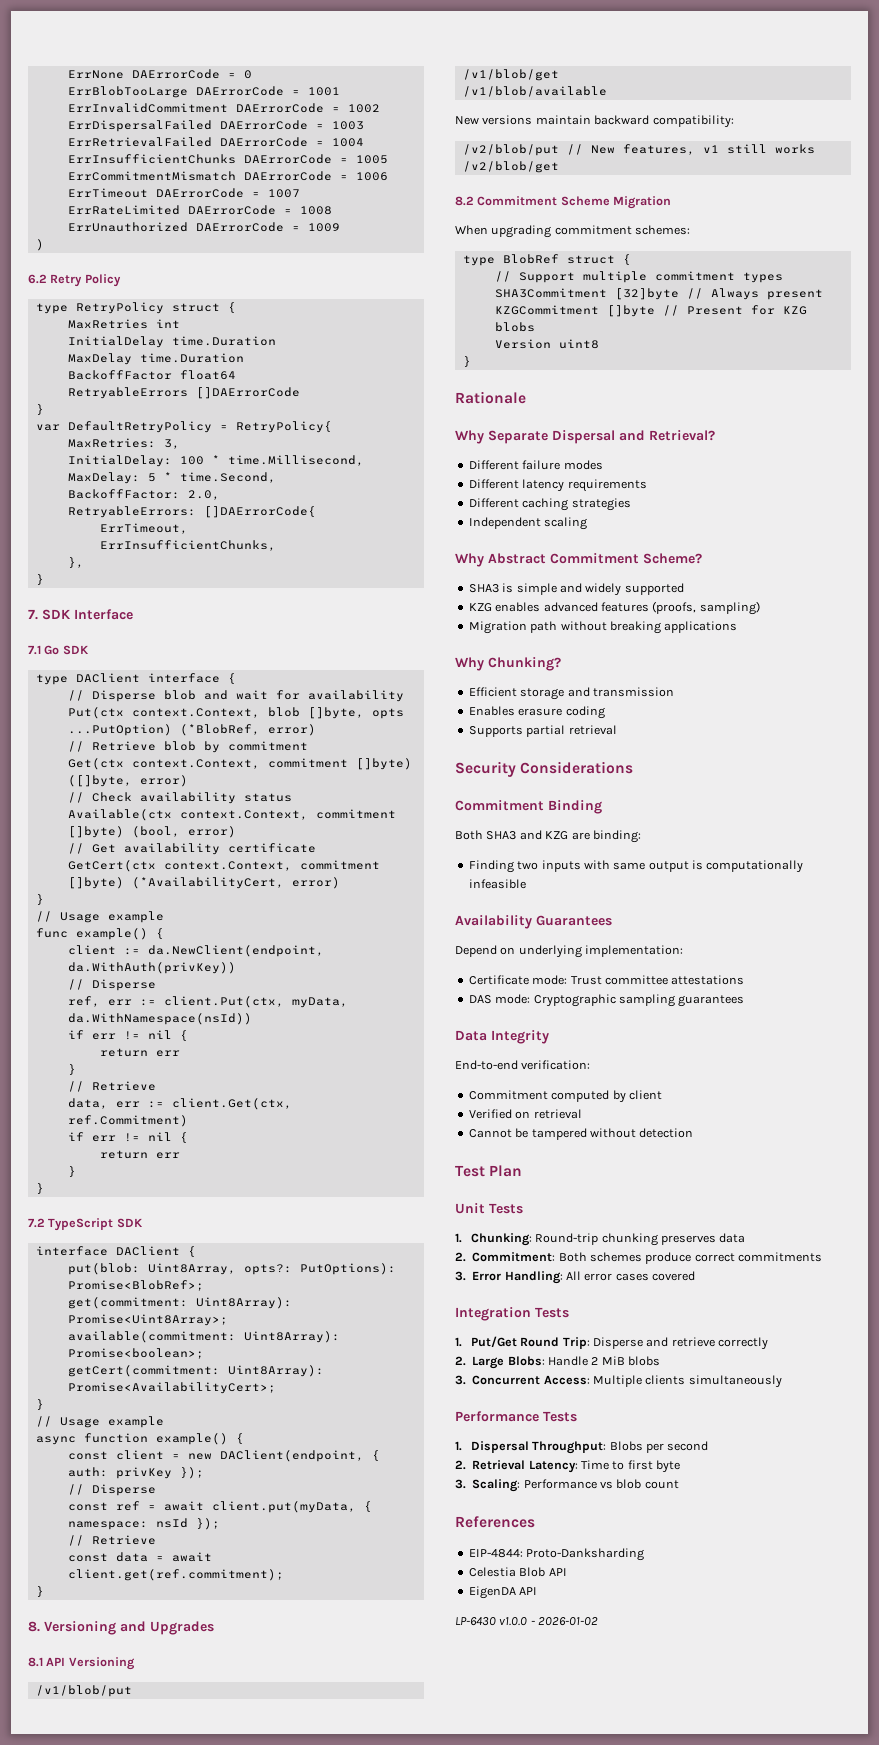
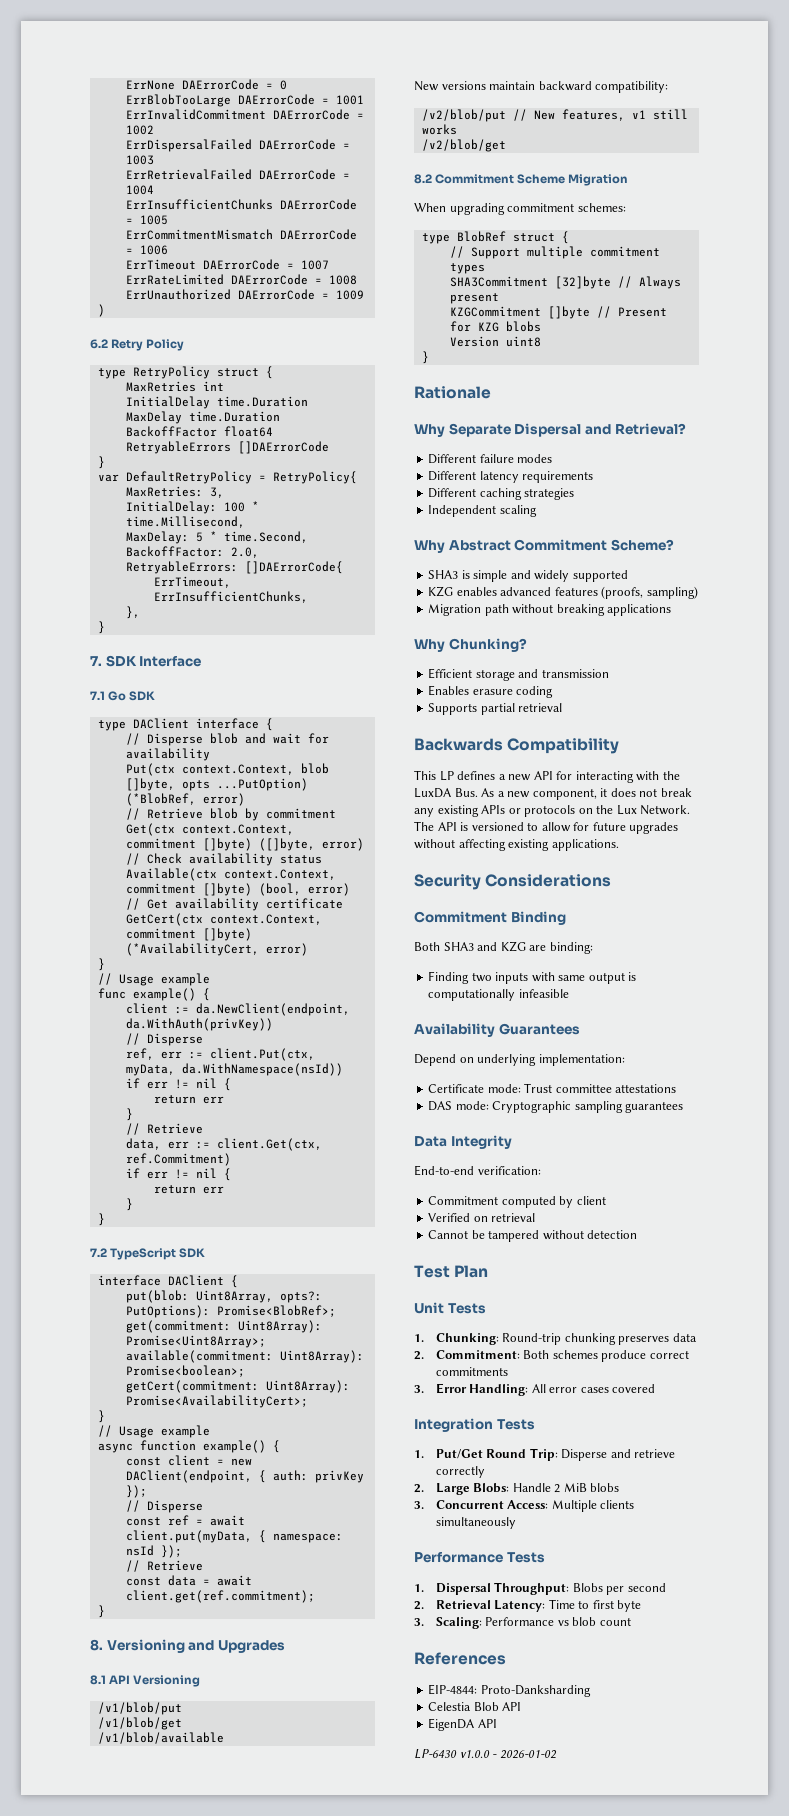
(617, 730) none -> [414,738,620,754] [414,770,680,783] [414,788,692,800] [414,805,691,817] [414,821,679,834] [414,839,619,851] // Backwards Compatibility // This LP defines a new API for interacting with the LuxDA Bus. As a new component, it does not break any existing APIs or protocols on the Lux Network. The API is versioned to allow for future upgrades without affecting existing applications.

